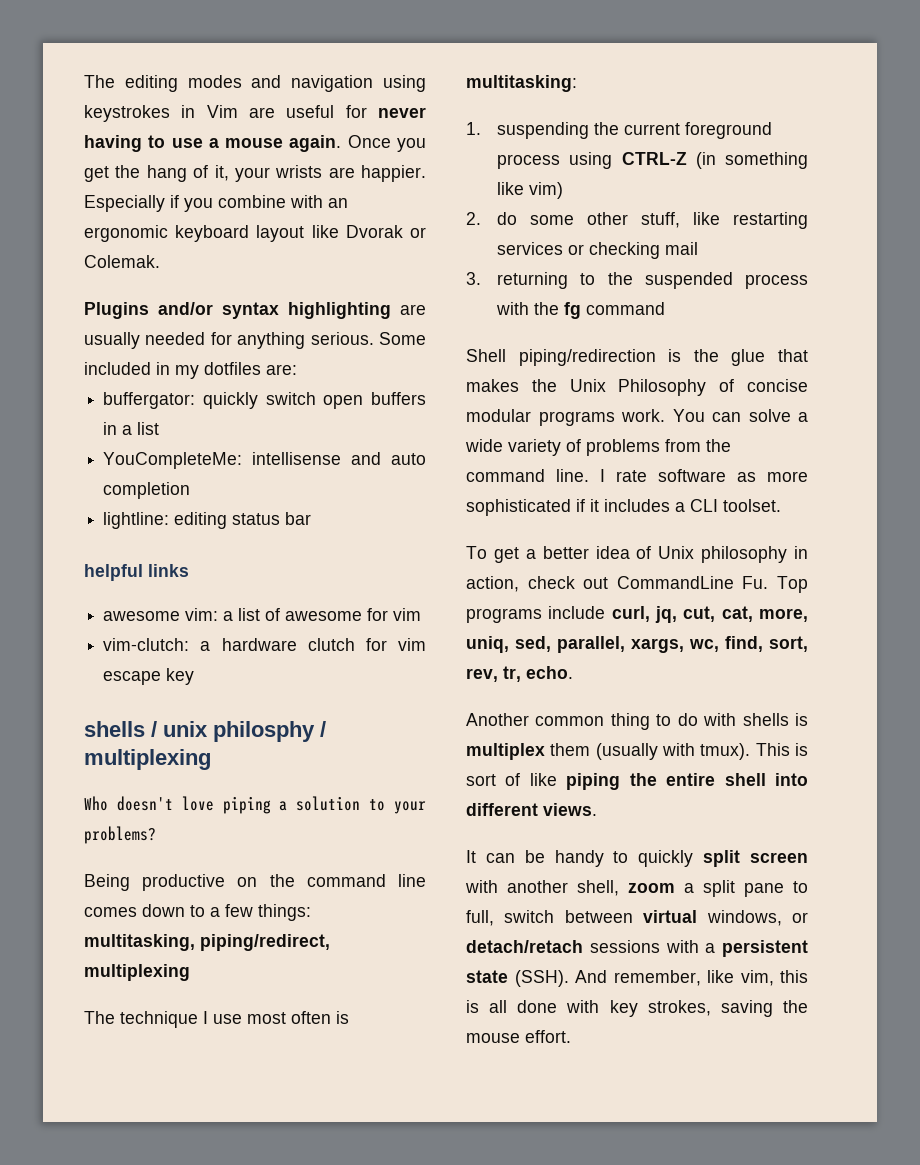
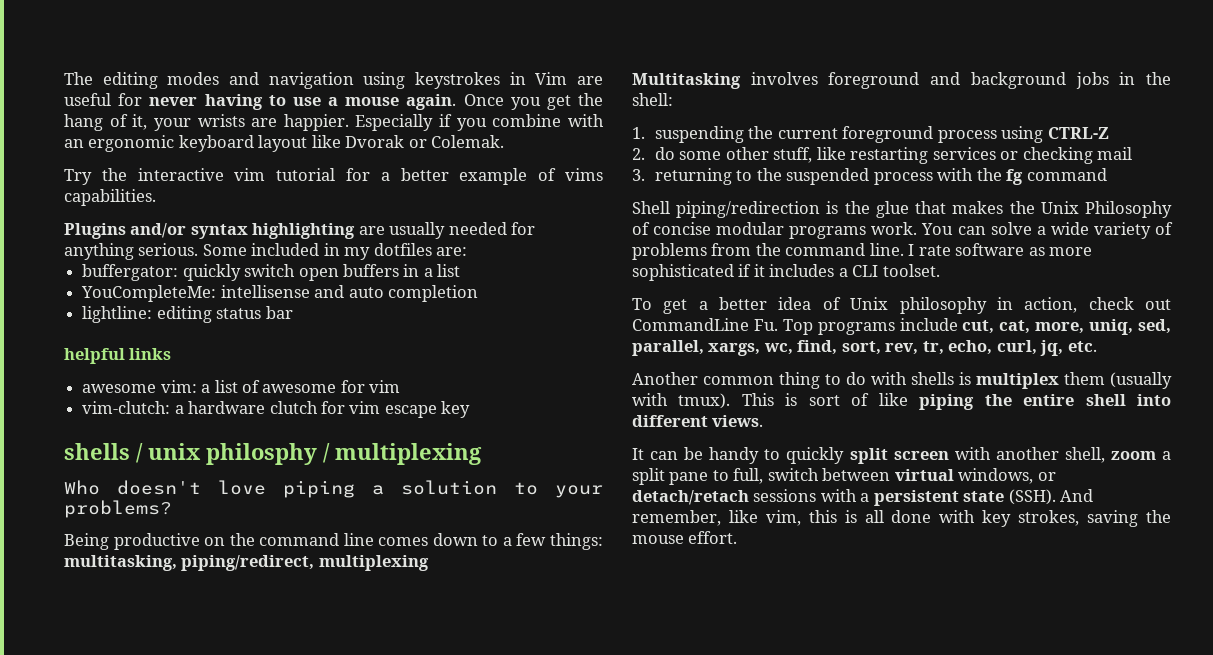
(160, 261) none -> [64,168,604,185] [64,189,156,206] // Try the interactive vim tutorial for a better example of vims capabilities.
[84,1011,349,1028] [466,75,577,92] The technique I use most often is multitasking: -> [632,72,1171,89] [632,93,673,106] Multitasking involves foreground and background jobs in the shell:
[695,152,808,169] [497,182,564,199] (in something like vim) -> (1109, 133) none
[611,606,677,623] curl, jq, -> (958, 324) none
[526,666,573,679] echo. -> [948,340,1097,356] echo, curl, jq, etc.

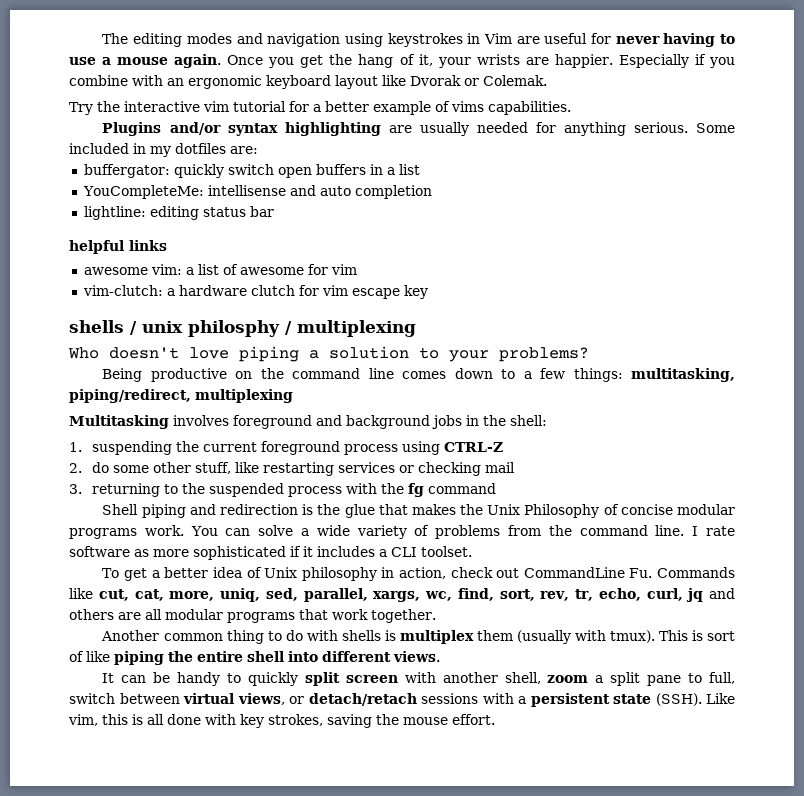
[676,201,821,218] piping/redirection -> [141,504,299,518] piping and redirection
[782,318,958,335] Top programs include -> [657,567,735,578] [69,588,93,599] Commands like
[1040,340,1097,356] jq, etc. -> [686,588,735,602] [69,609,436,623] jq and others are all modular programs that work together.
[958,468,1034,484] windows, -> [237,693,285,705] views,
[1060,489,1094,502] [632,510,758,526] And remember, like -> [706,693,735,704] Like

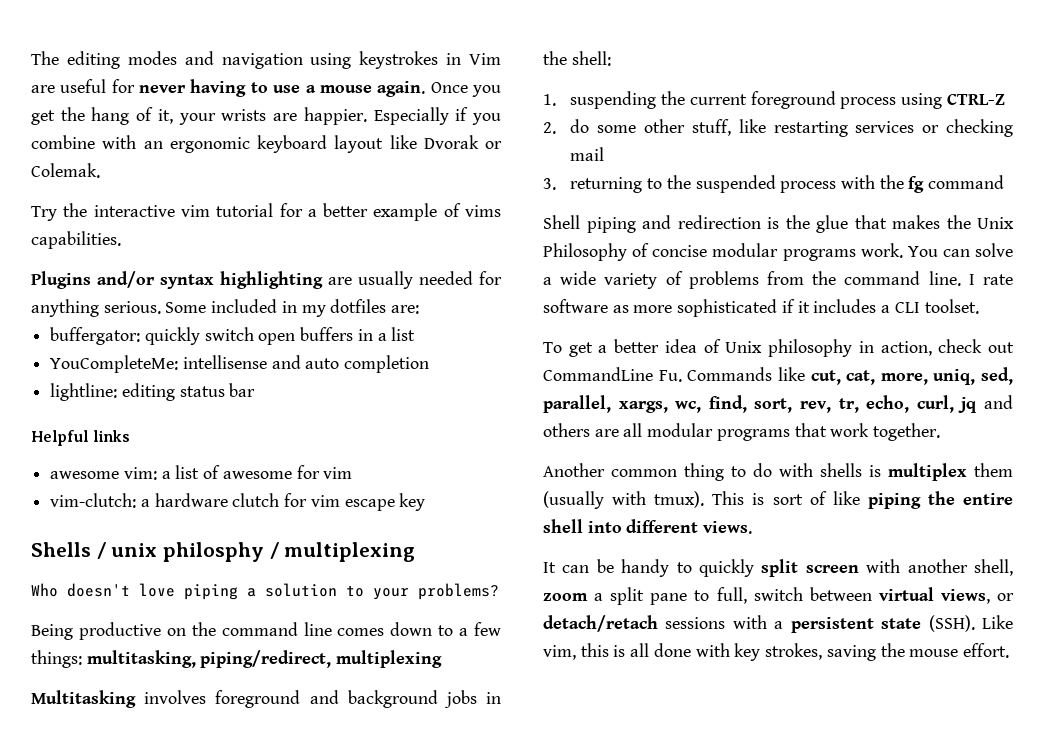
[69,240,124,254] helpful -> [31,430,89,446] Helpful
[69,320,124,333] shells -> [31,542,91,557] Shells

